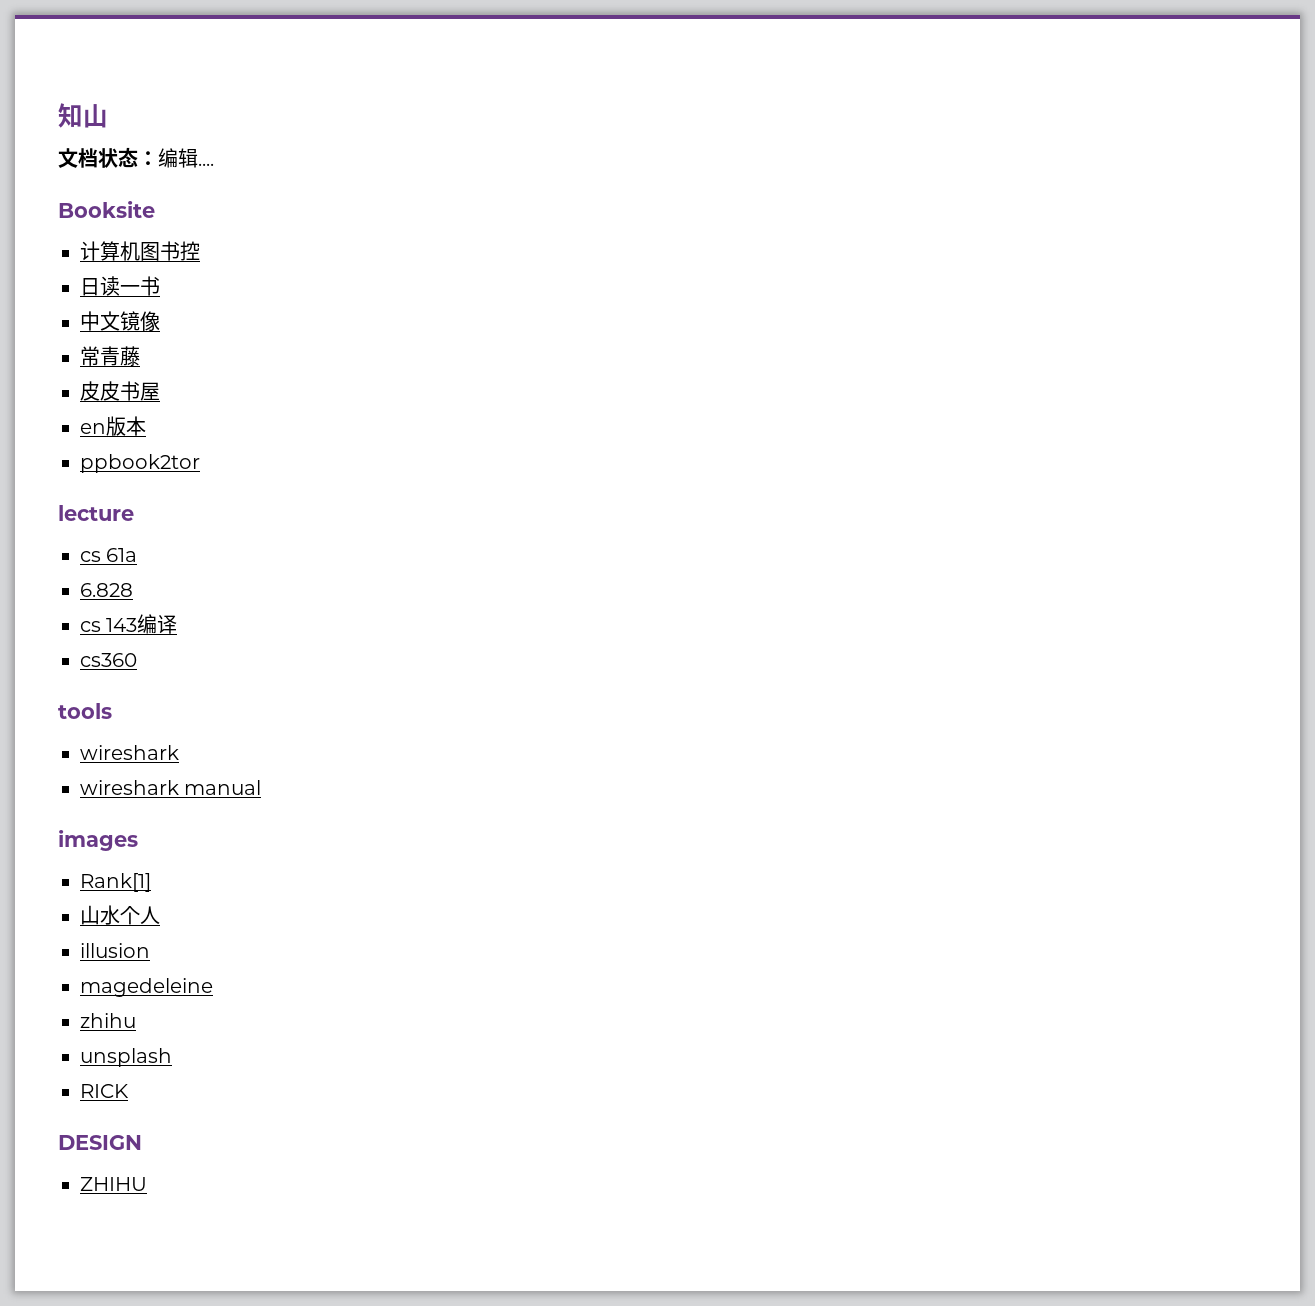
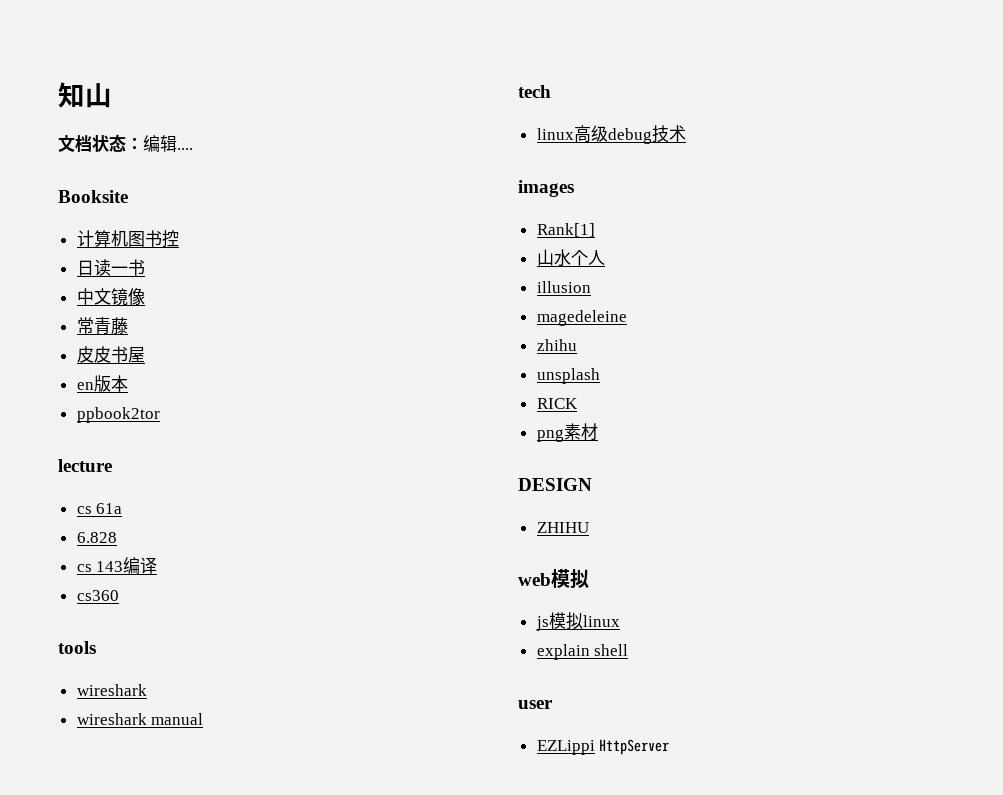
(262, 787) none -> [518,85,551,98] [536,125,686,144] // tech // linux高级debug技术
(129, 1091) none -> [536,423,598,442] // png素材
(147, 1184) none -> [518,569,589,589] [535,612,620,631] [536,644,629,660] [518,700,553,709] [536,739,670,755] // web模拟 // js模拟linux // explain shell // user // EZLippi HttpServer

